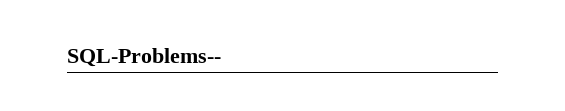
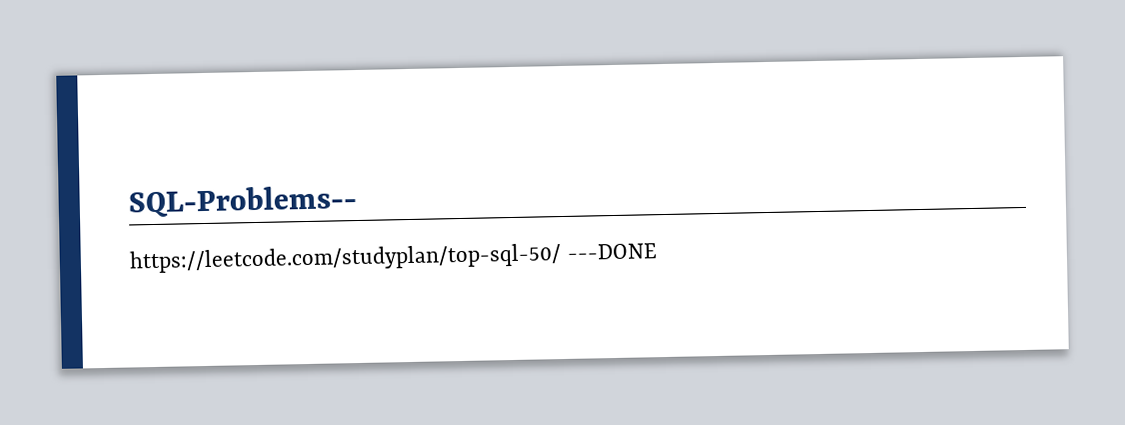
(221, 57) none -> [129,243,657,274] // https://leetcode.com/studyplan/top-sql-50/ ---DONE

